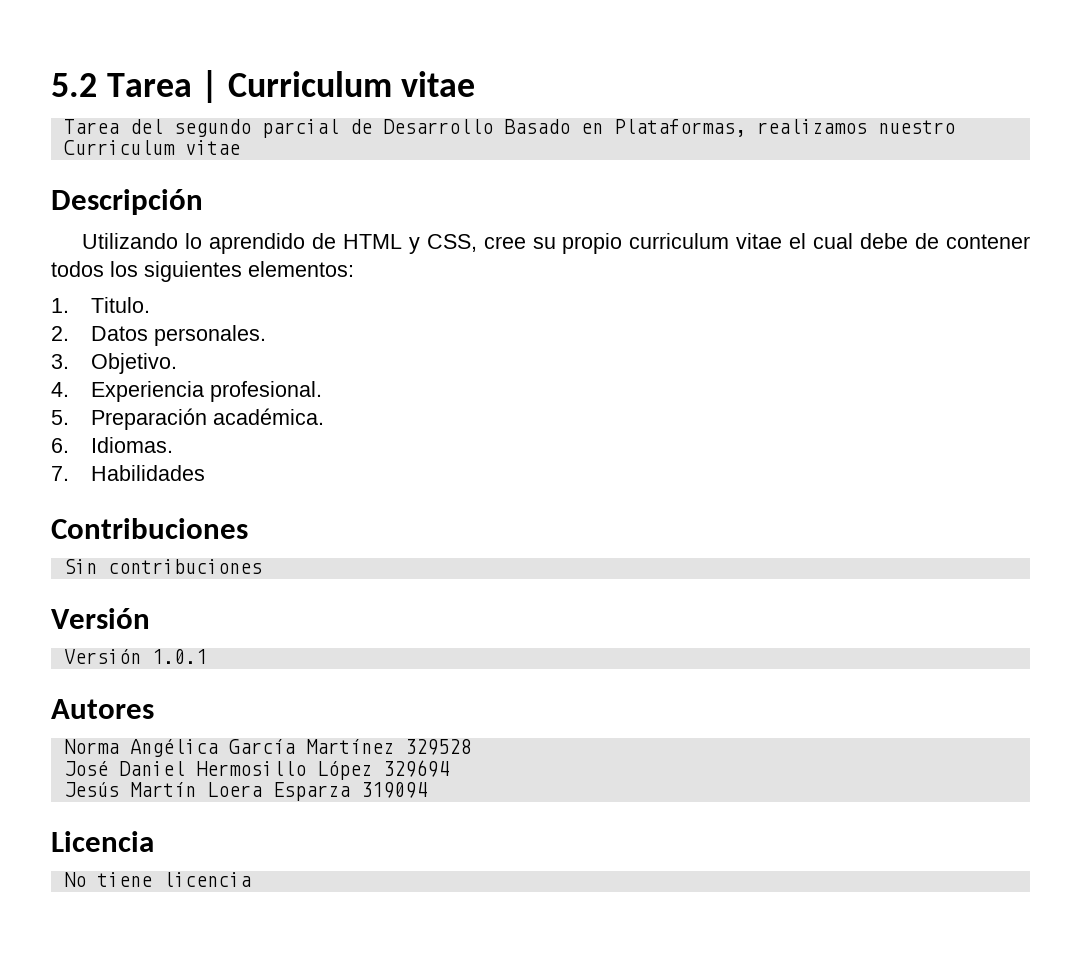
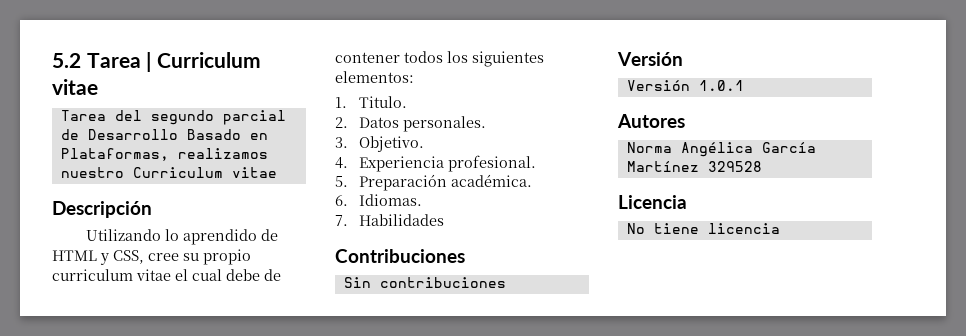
[63,760,449,780] [63,782,427,801] // José Daniel Hermosillo López 329694 // Jesús Martín Loera Esparza 319094 -> (762, 166) none

